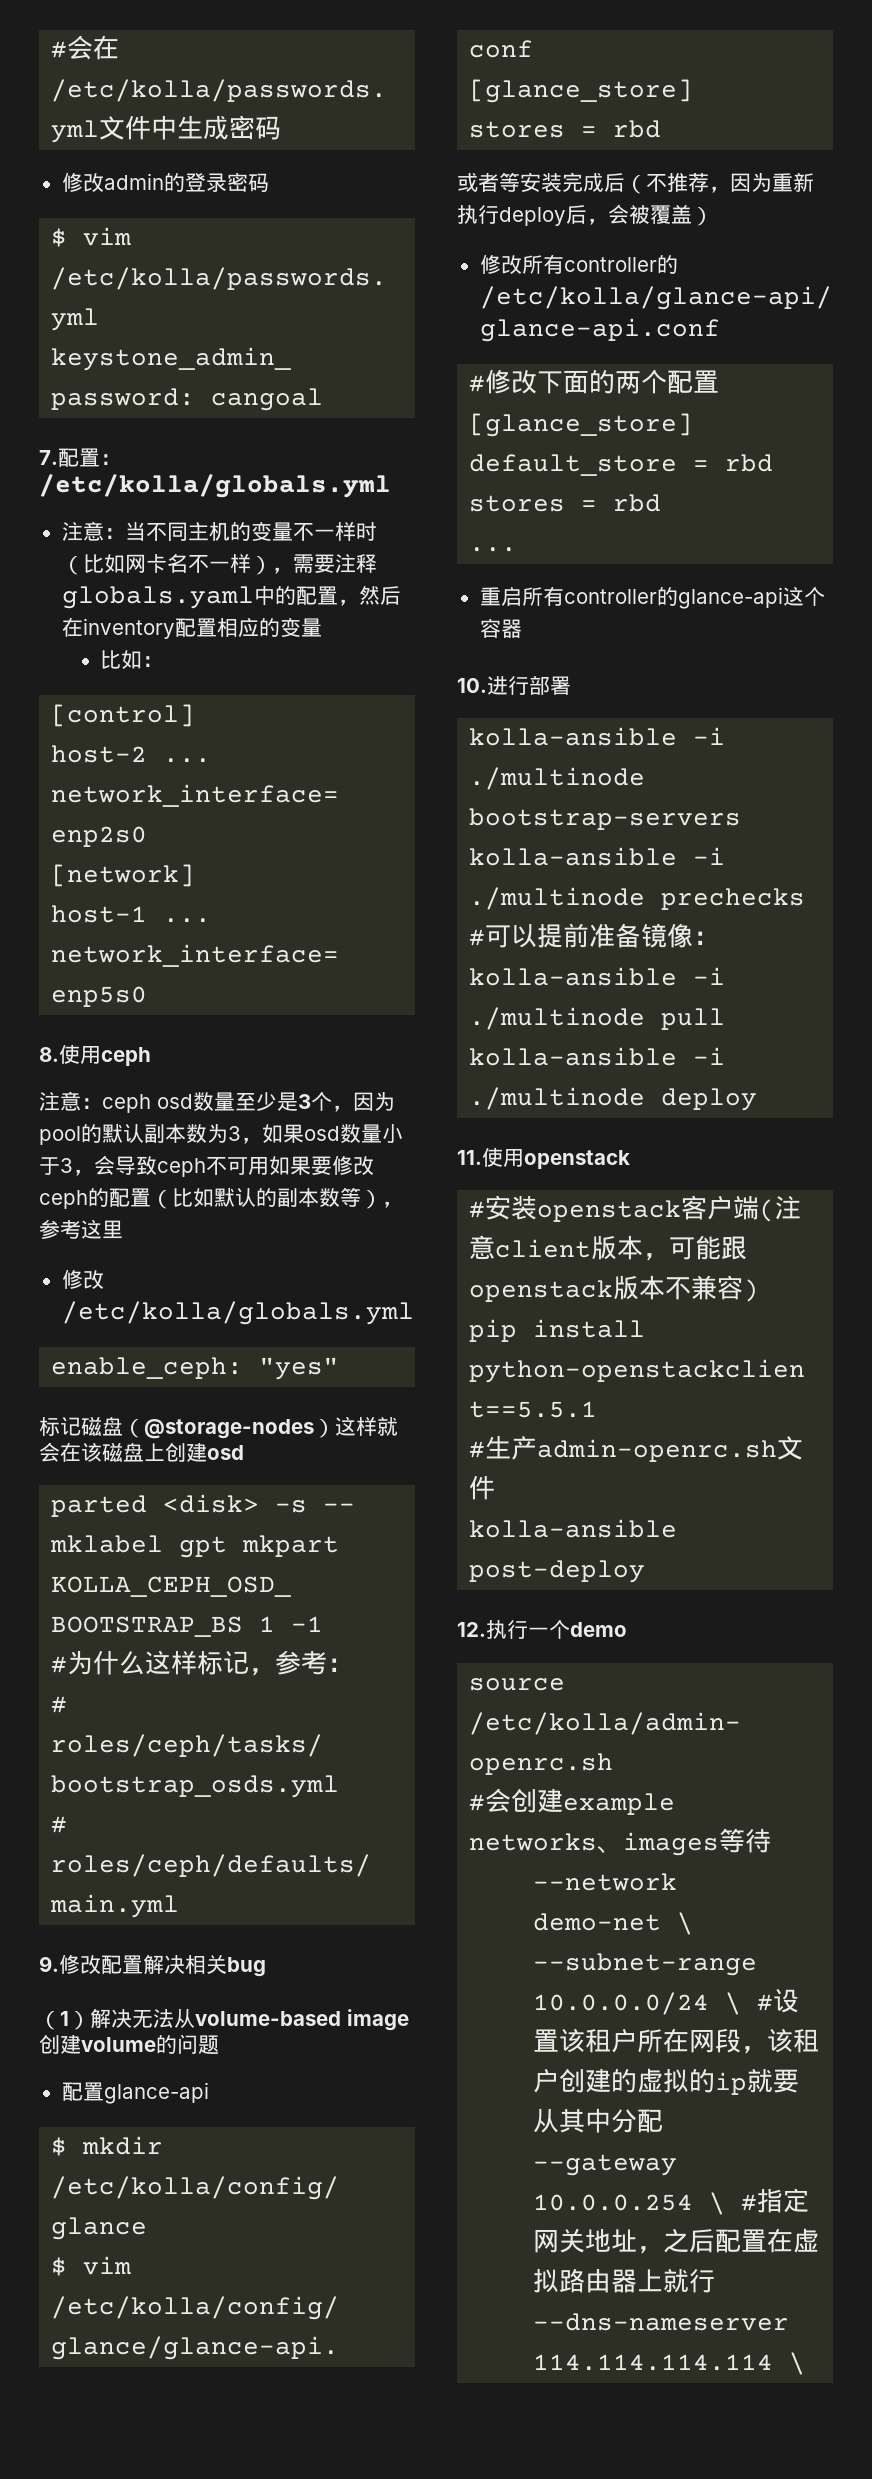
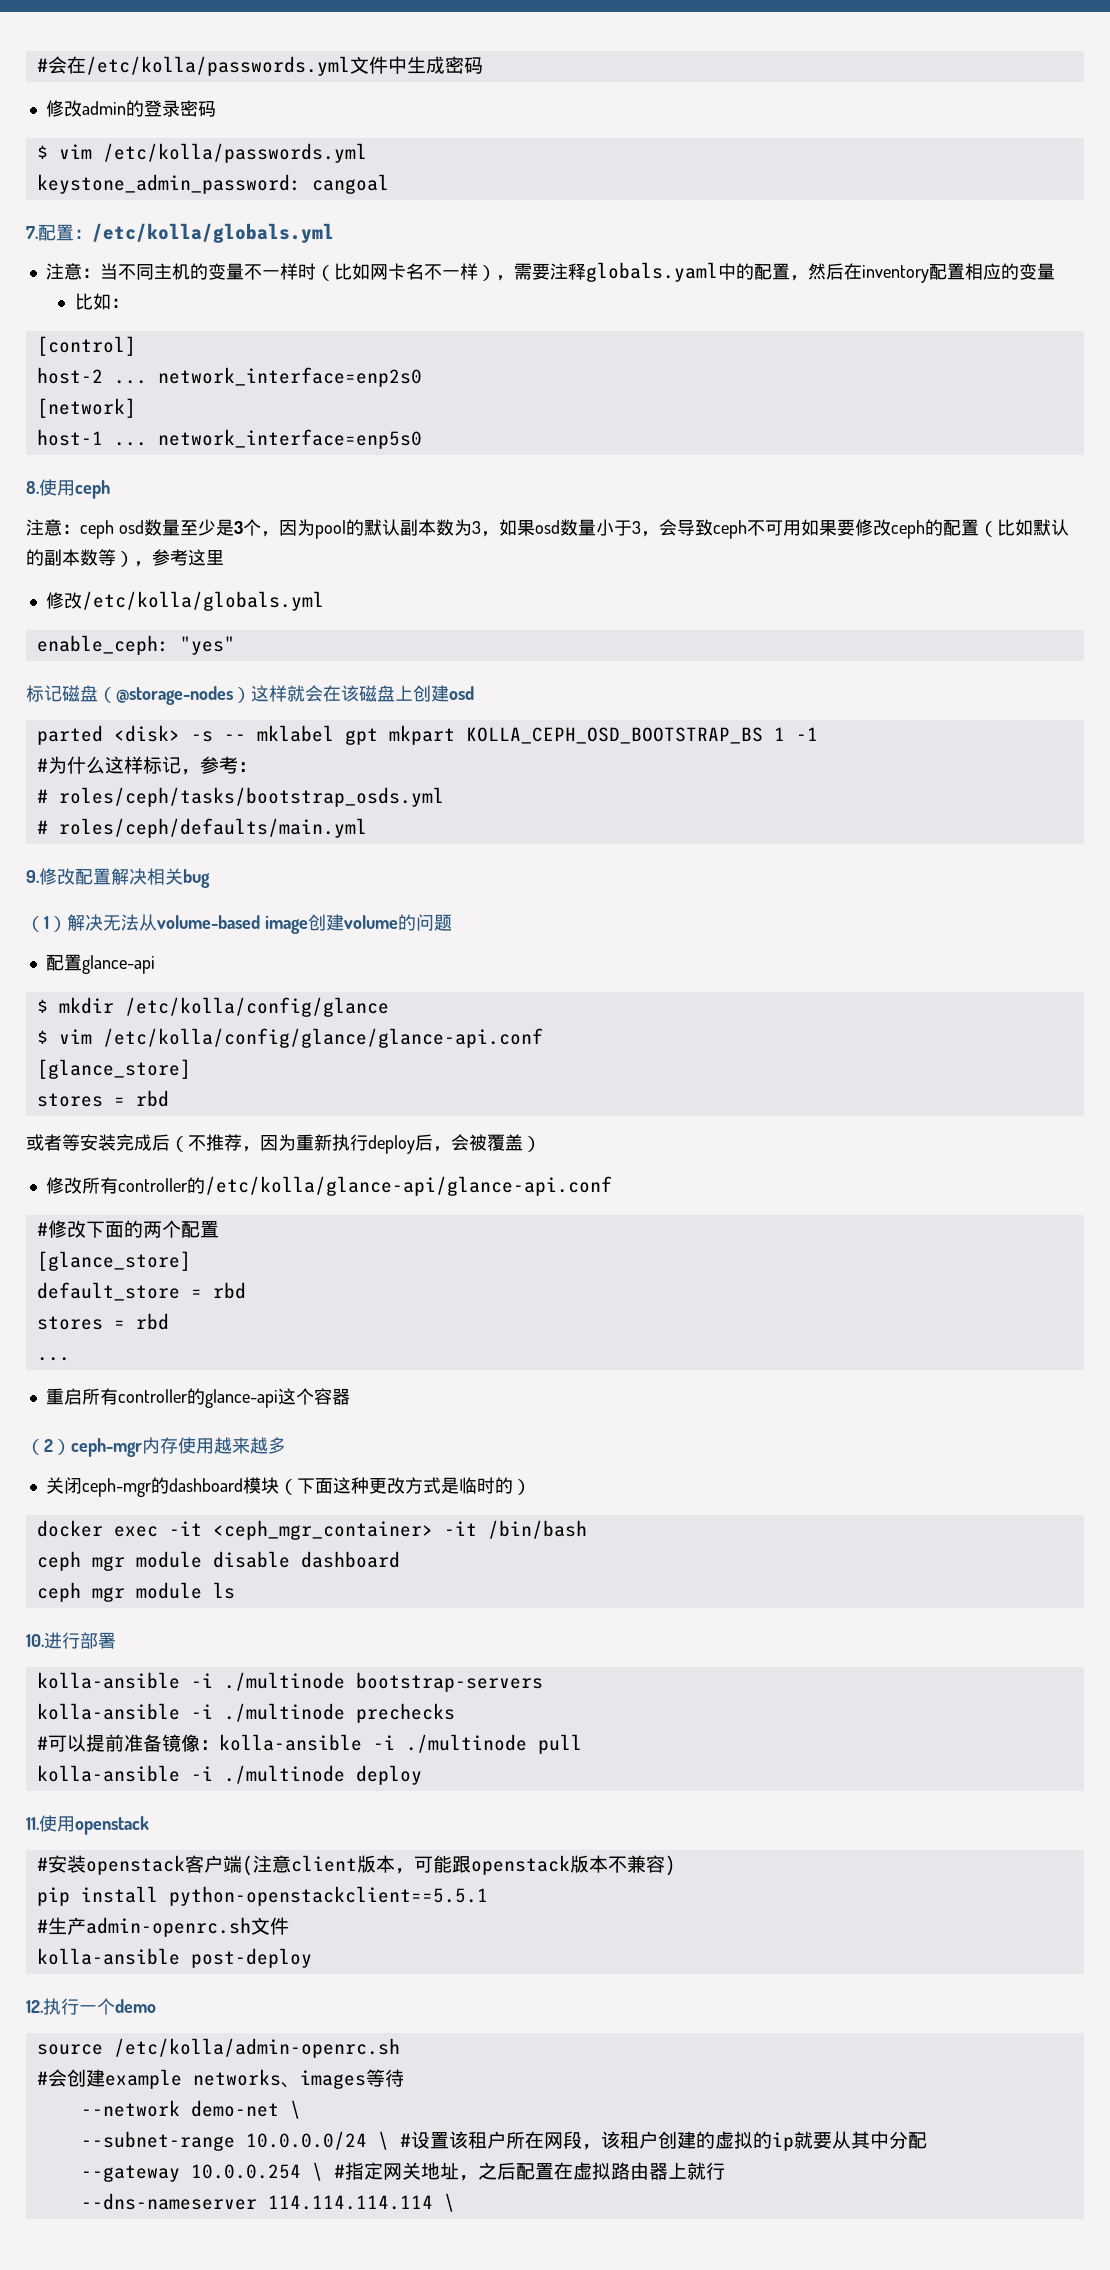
(522, 628) none -> [26,1437,286,1457] [45,1477,531,1497] [36,1520,587,1540] [36,1551,400,1571] [36,1582,235,1602] // （2）ceph-mgr内存使用越来越多 // 关闭ceph-mgr的dashboard模块（下面这种更改方式是临时的） // docker exec -it <ceph_mgr_container> -it /bin/bash // ceph mgr module disable dashboard // ceph mgr module ls

